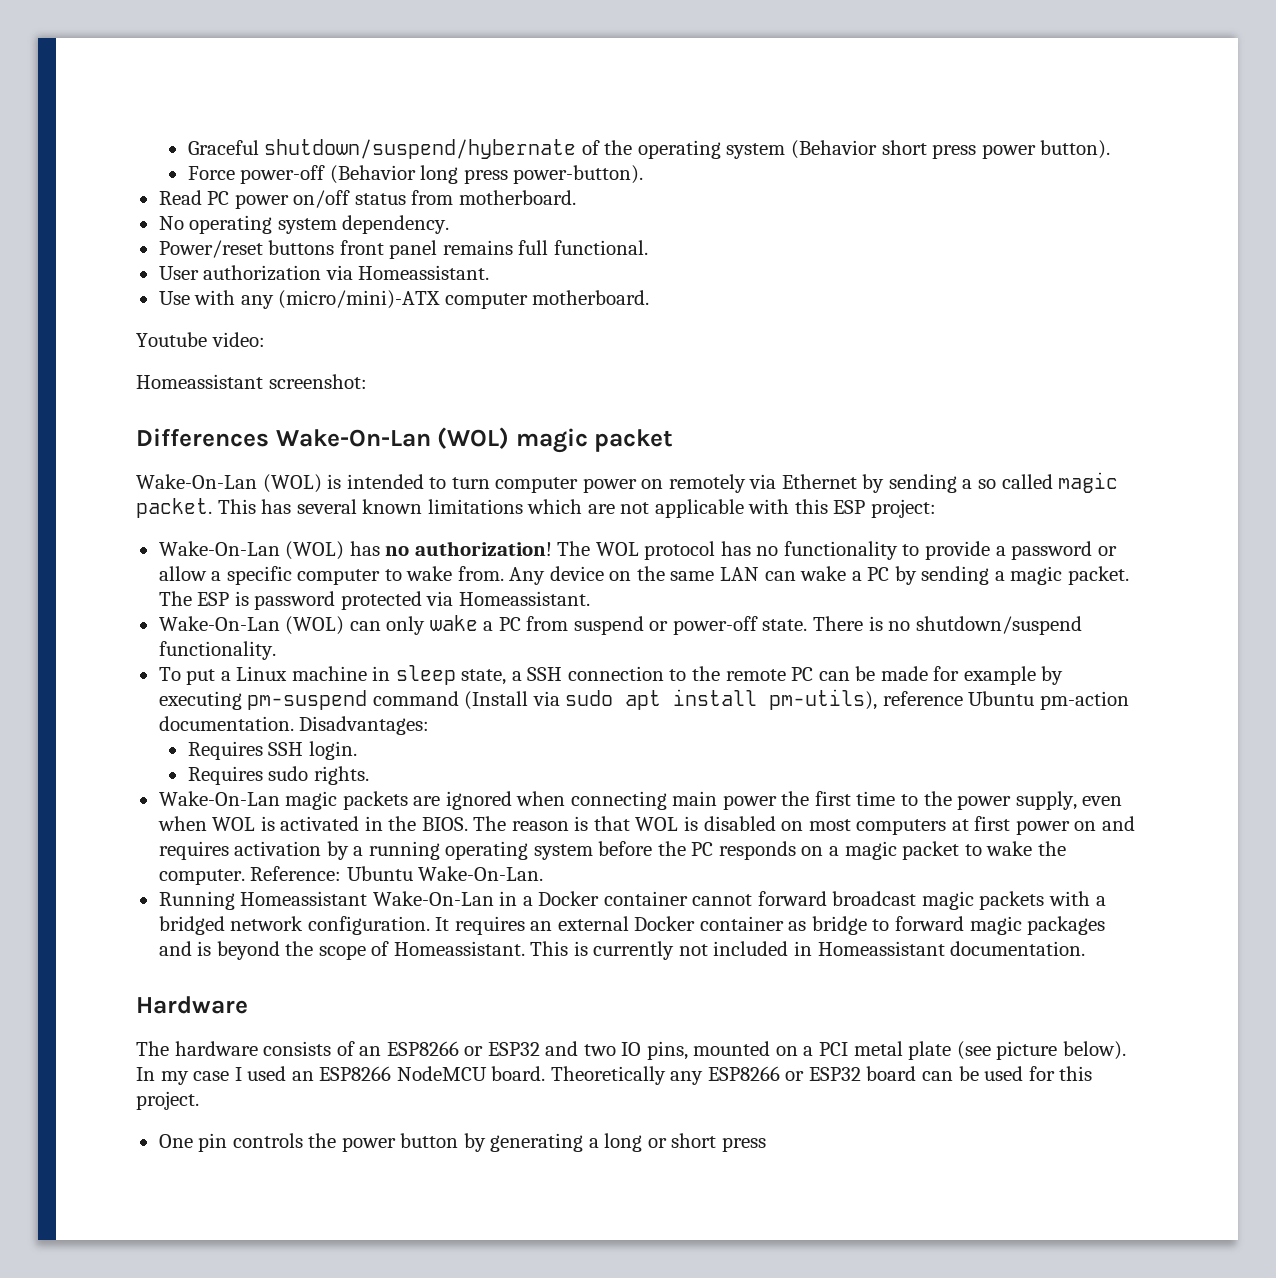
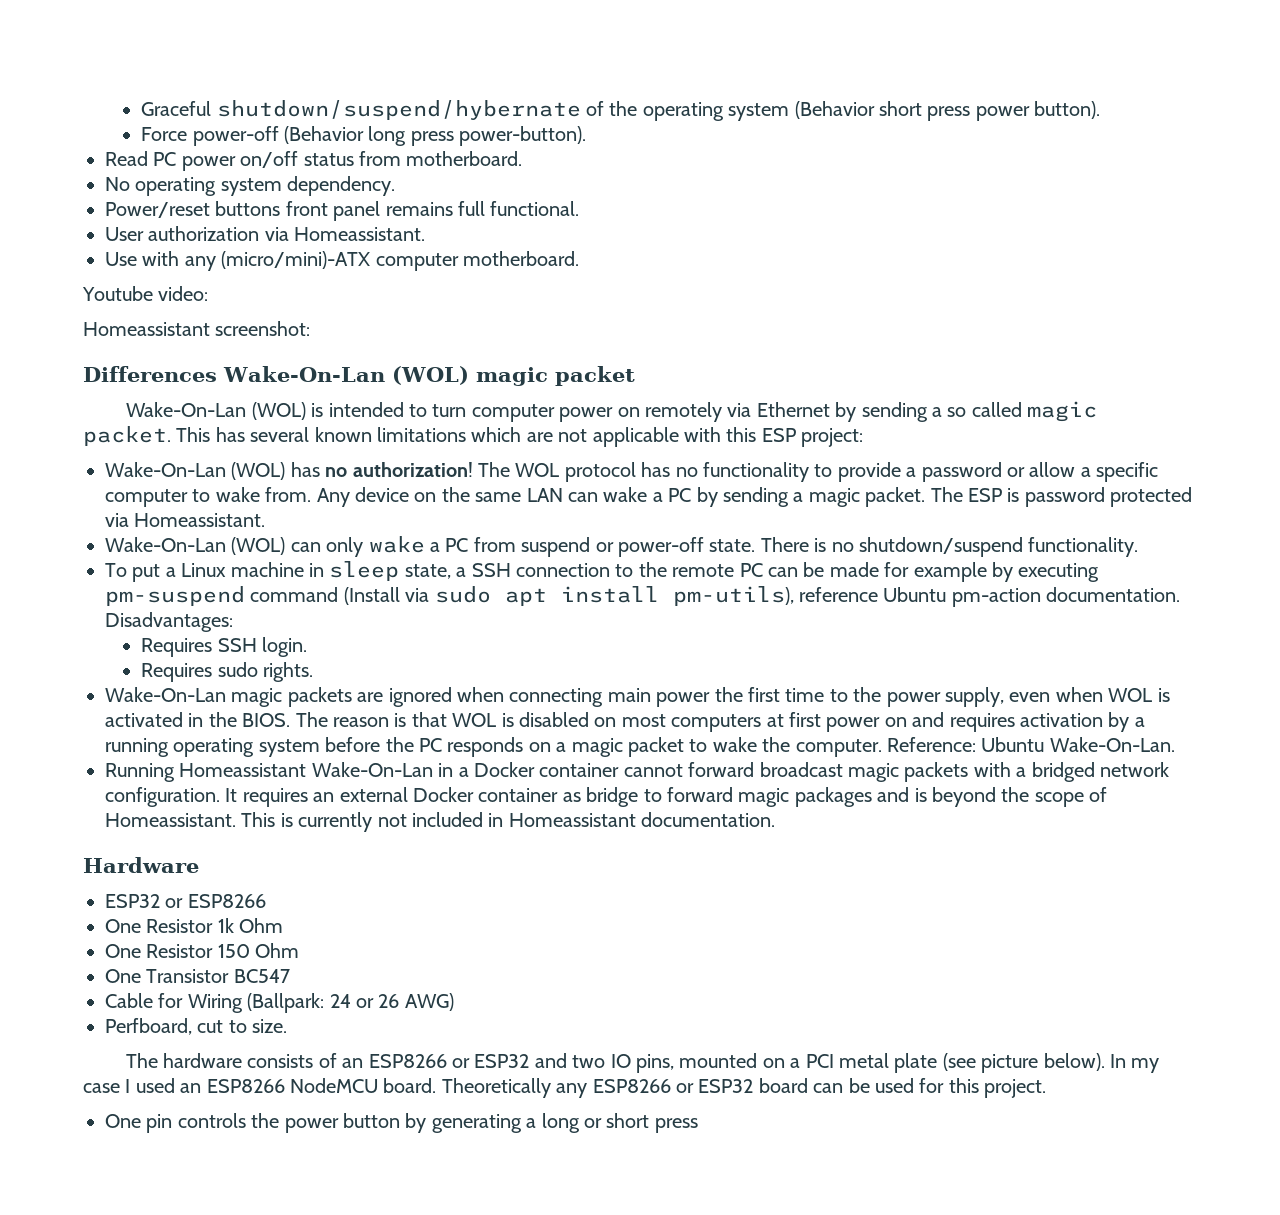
(248, 1005) none -> [105,894,266,908] [105,918,284,933] [105,943,300,958] [105,969,290,983] [105,993,454,1013] [105,1018,288,1035] // ESP32 or ESP8266 // One Resistor 1k Ohm // One Resistor 150 Ohm // One Transistor BC547 // Cable for Wiring (Ballpark: 24 or 26 AWG) // Perfboard, cut to size.

